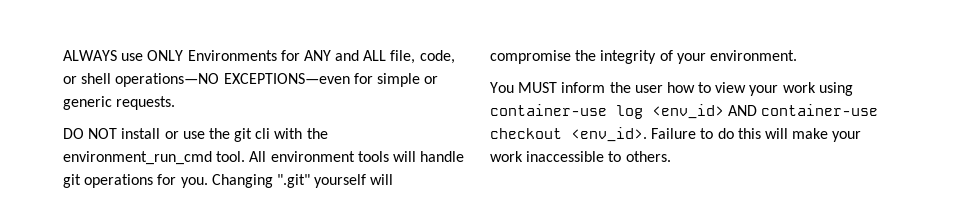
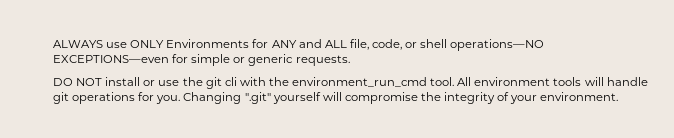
[490,82,853,96] [490,104,879,119] [490,127,862,142] [490,151,671,162] // You MUST inform the user how to view your work using container-use log <env_id> AND container-use checkout <env_id>. Failure to do this will make your work inaccessible to others. -> (619, 96) none

